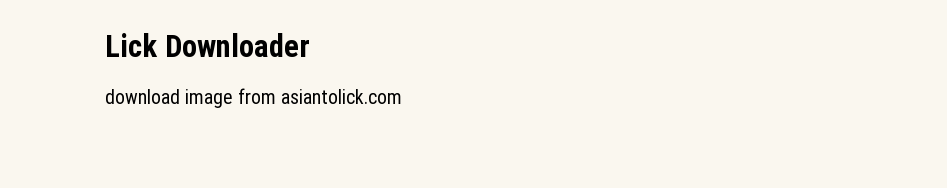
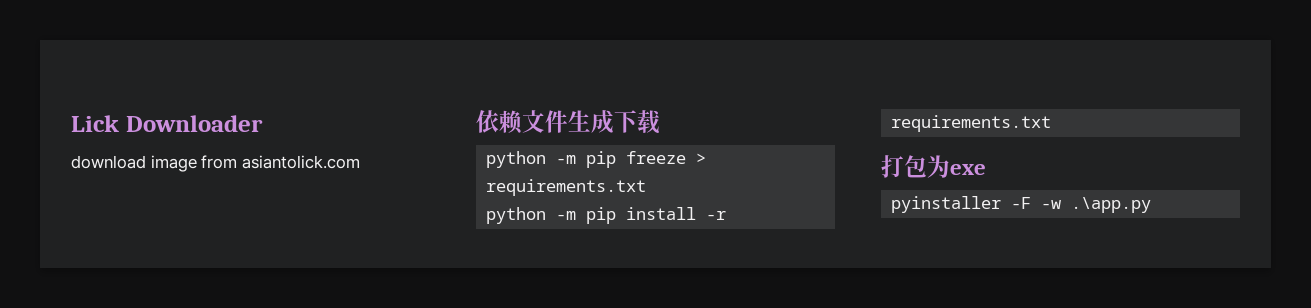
(402, 96) none -> [476,110,660,134] [486,151,707,168] [486,179,647,196] [486,207,727,224] [891,115,1052,132] [881,155,986,178] [891,196,1152,213] // 依赖文件生成下载 // python -m pip freeze > requirements.txt // python -m pip install -r requirements.txt // 打包为exe // pyinstaller -F -w .\app.py

